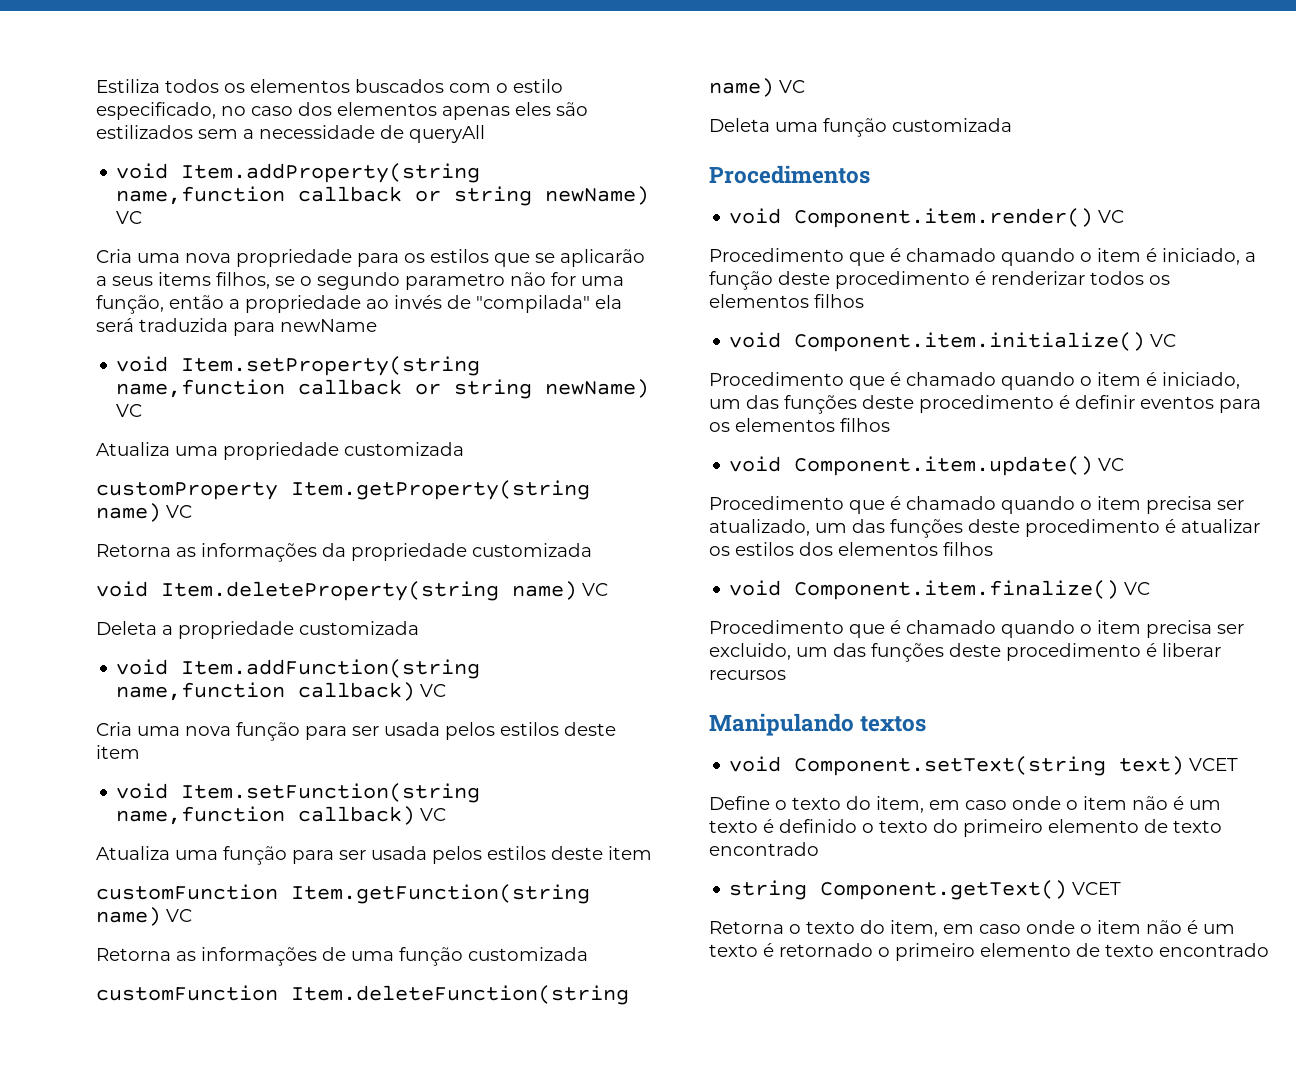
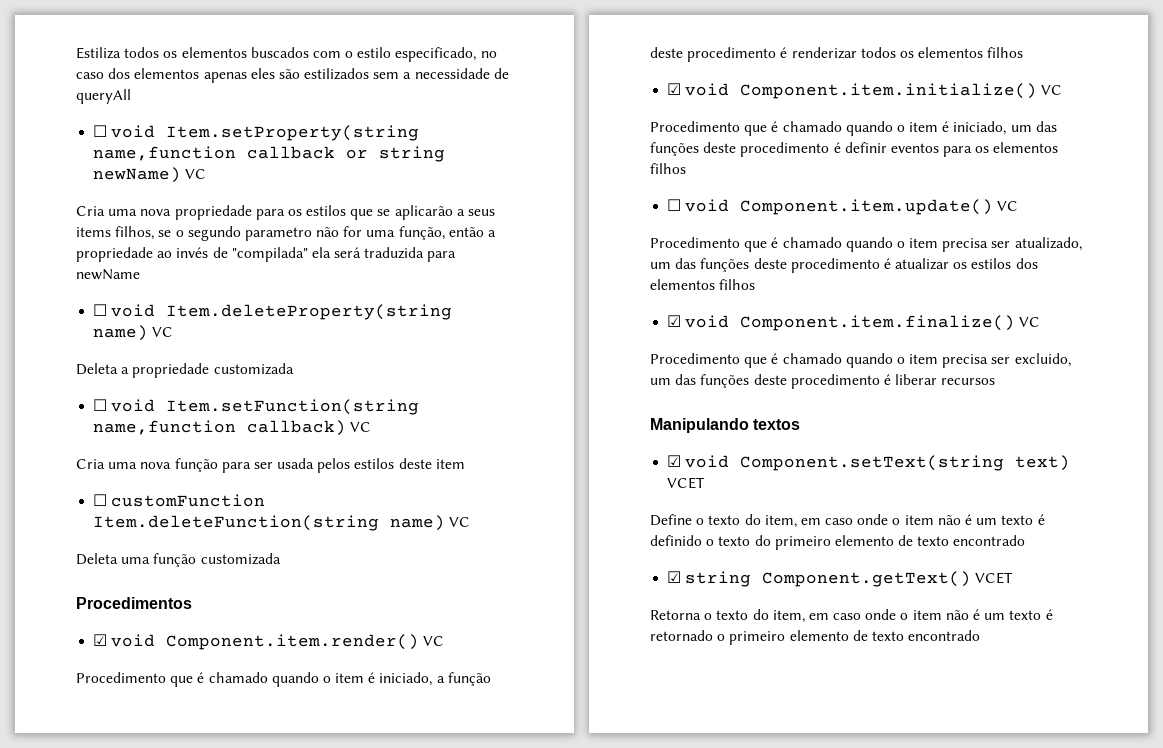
[116,163,481,183] void Item.addProperty(string -> [93,125,420,141] ☐ void Item.setProperty(string
[116,356,481,376] [116,379,650,399] [116,404,143,417] [96,442,464,460] [96,480,590,500] [96,503,192,522] [96,543,592,562] void Item.setProperty(string name,function callback or string newName) VC // Atualiza uma propriedade customizada // customProperty Item.getProperty(string name) VC // Retorna as informações da propriedade customizada // -> [93,304,108,316] ☐
[116,659,481,679] void Item.addFunction(string -> [93,399,420,415] ☐ void Item.setFunction(string
[116,783,481,803] [116,806,447,825] [96,846,652,865] [96,884,590,904] [96,907,192,926] [96,947,588,966] void Item.setFunction(string name,function callback) VC // Atualiza uma função para ser usada pelos estilos deste item // customFunction Item.getFunction(string name) VC // Retorna as informações de uma função customizada // -> [93,494,108,506] ☐
(870, 174) none -> [93,634,108,646] ☑
(864, 301) none -> [667,83,682,95] ☑
(890, 425) none -> [667,199,682,211] ☐
(993, 549) none -> [667,315,682,327] ☑
(927, 724) none -> [667,455,682,467] ☑
(819, 849) none -> [667,571,682,583] ☑

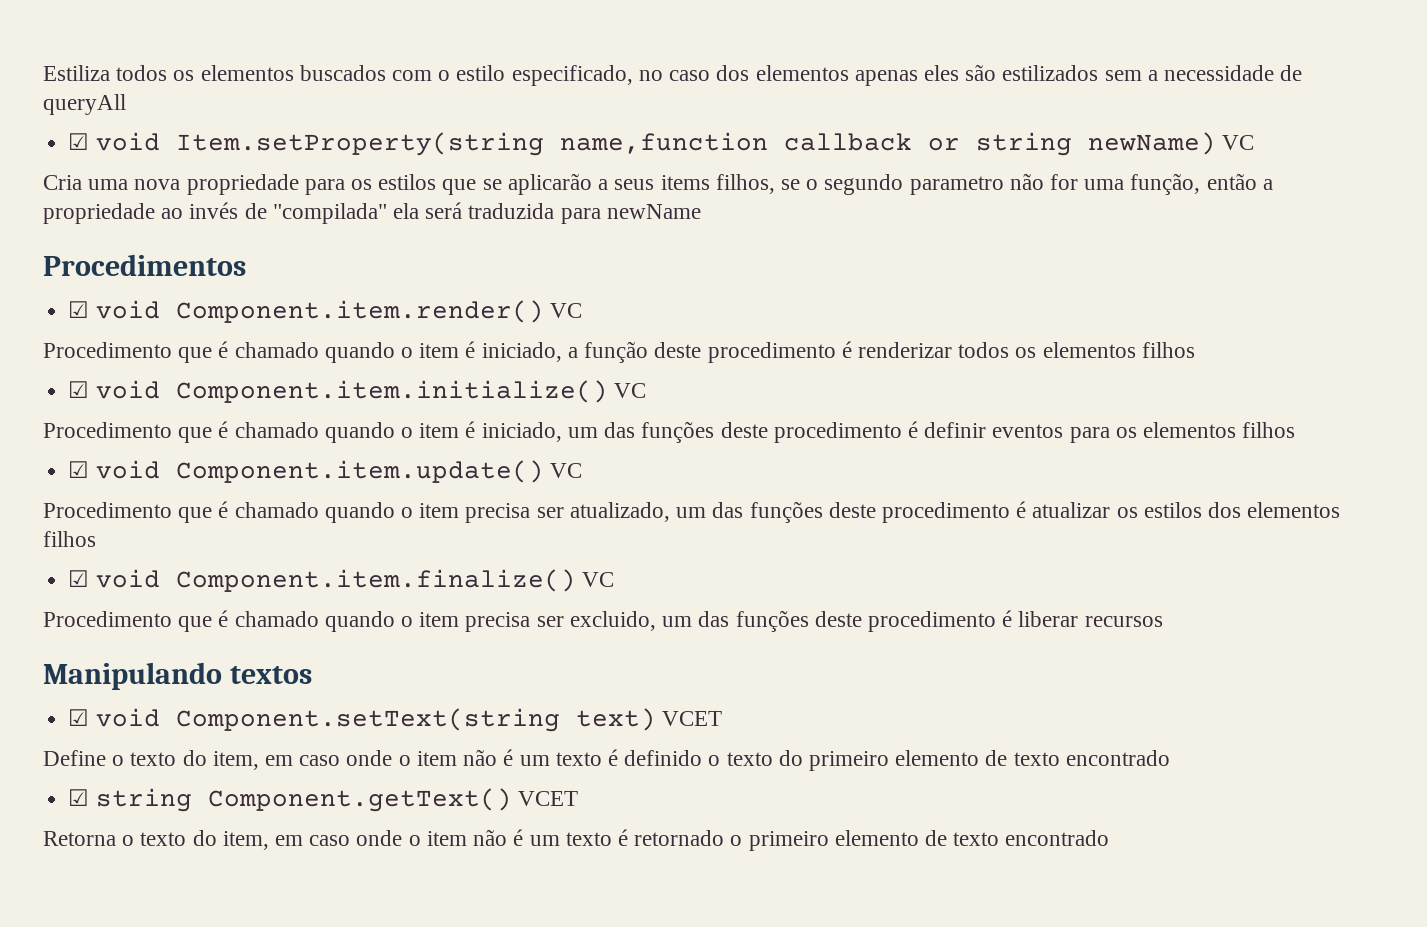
[93,125,108,137] ☐ -> [68,133,90,150] ☑
[93,304,453,320] [93,325,174,341] [76,363,294,378] [93,399,420,415] [93,420,372,436] [76,458,465,473] [93,494,266,507] [93,515,471,531] [76,553,281,567] // ☐ void Item.deleteProperty(string name) VC // Deleta a propriedade customizada // ☐ void Item.setFunction(string name,function callback) VC // Cria uma nova função para ser usada pelos estilos deste item // ☐ customFunction Item.deleteFunction(string name) VC // Deleta uma função customizada -> (701, 211) none
[667,199,682,211] ☐ -> [68,461,90,478] ☑

